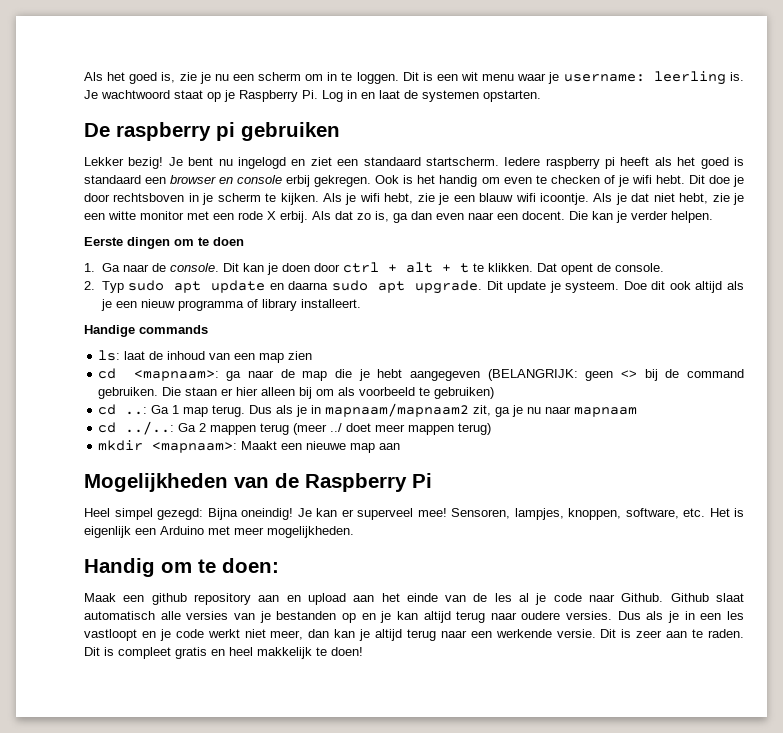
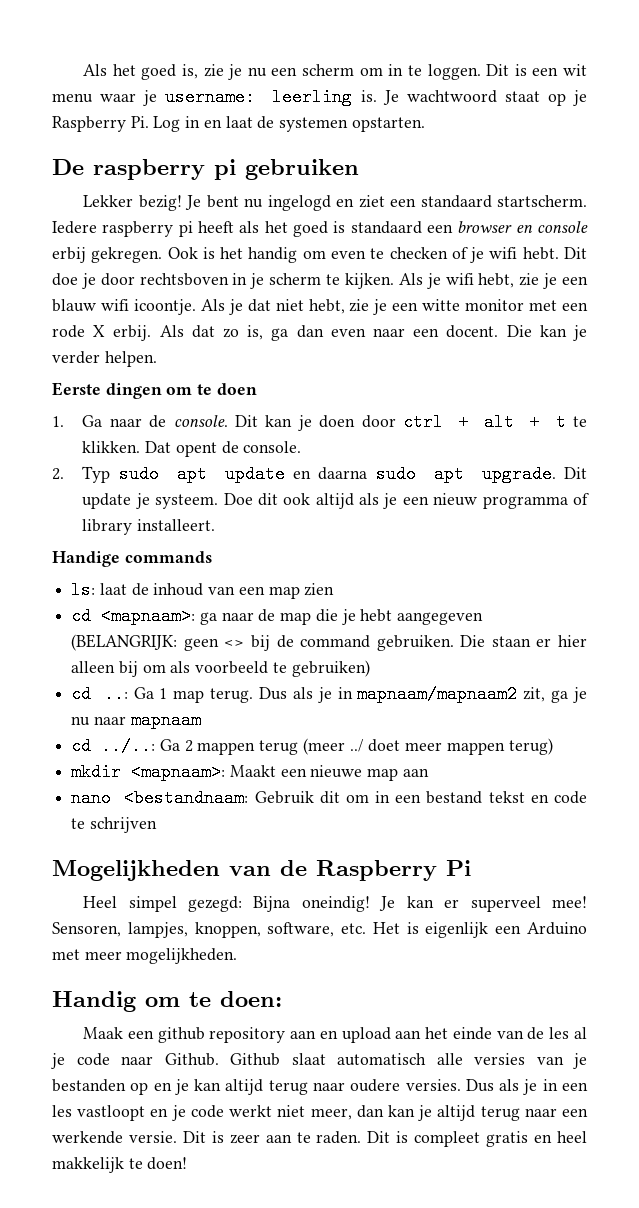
(401, 446) none -> [71,789,588,807] [71,817,157,833] // nano <bestandnaam: Gebruik dit om in een bestand tekst en code te schrijven

